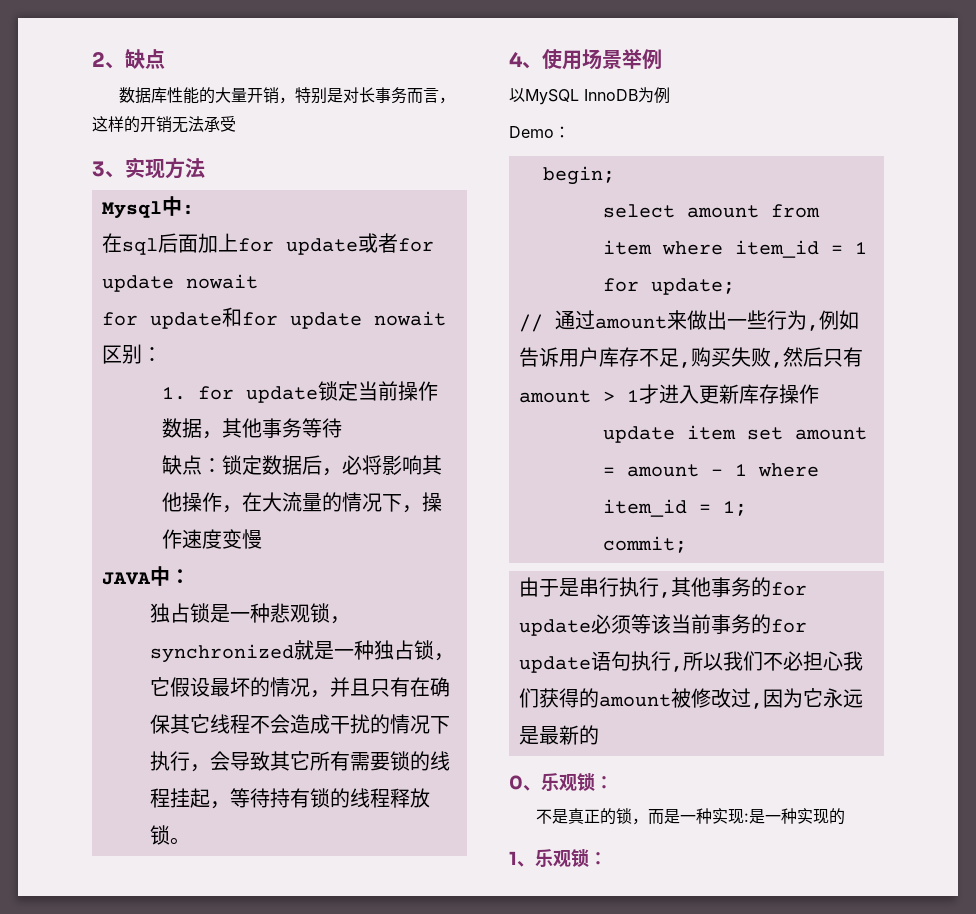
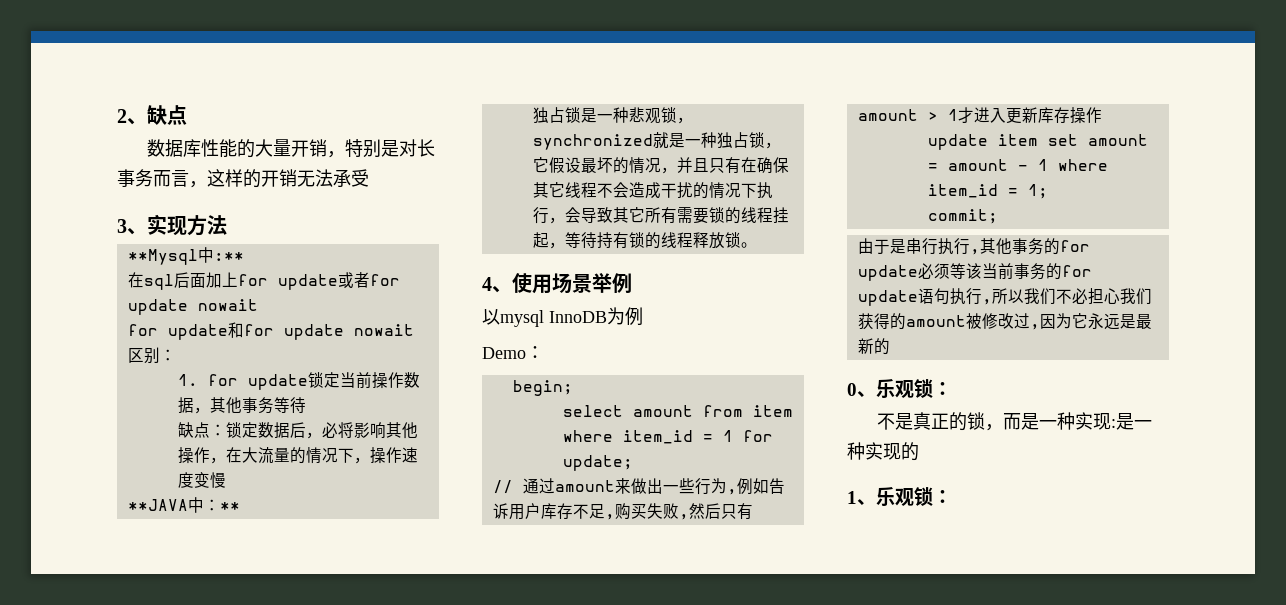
[101,196,194,219] Mysql中: -> [127,247,244,265] **Mysql中:**
[101,566,190,586] JAVA中： -> [127,497,240,513] **JAVA中：**
[525,89,579,105] MySQL -> [500,310,544,327] mysql

